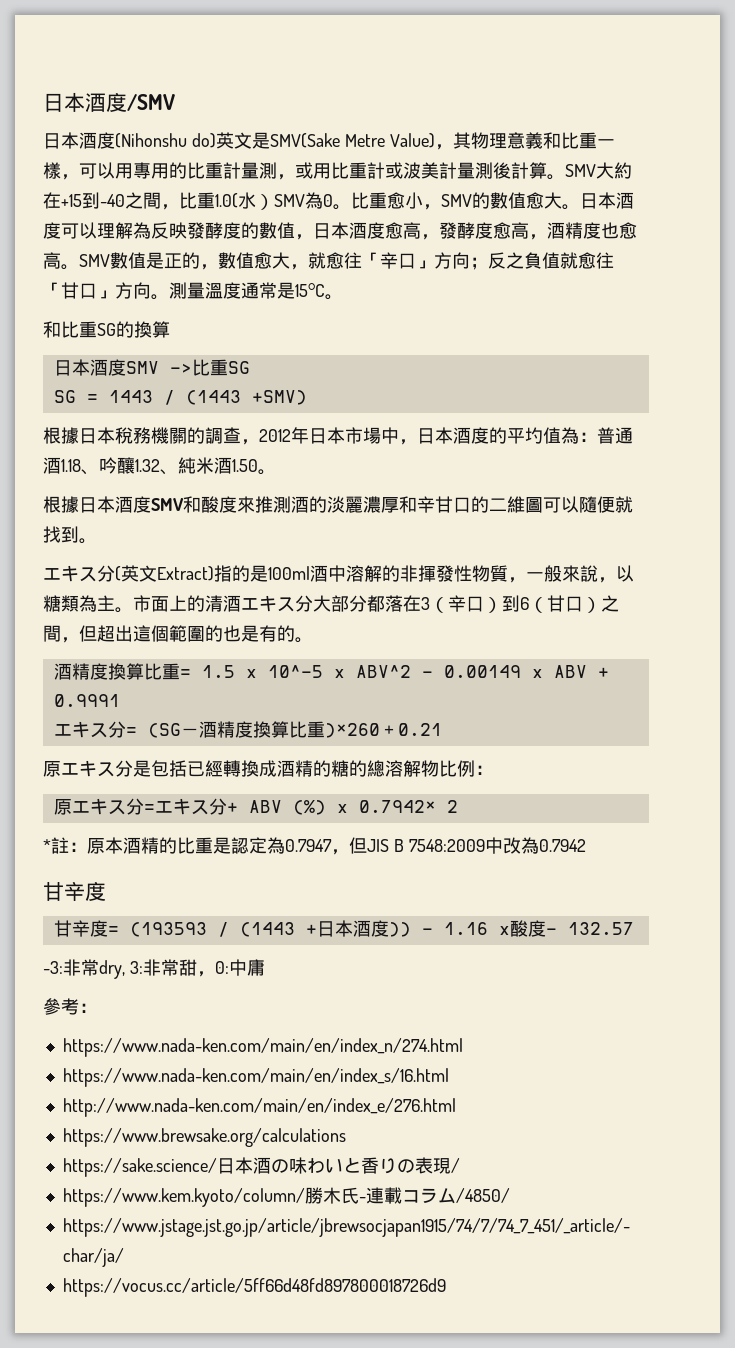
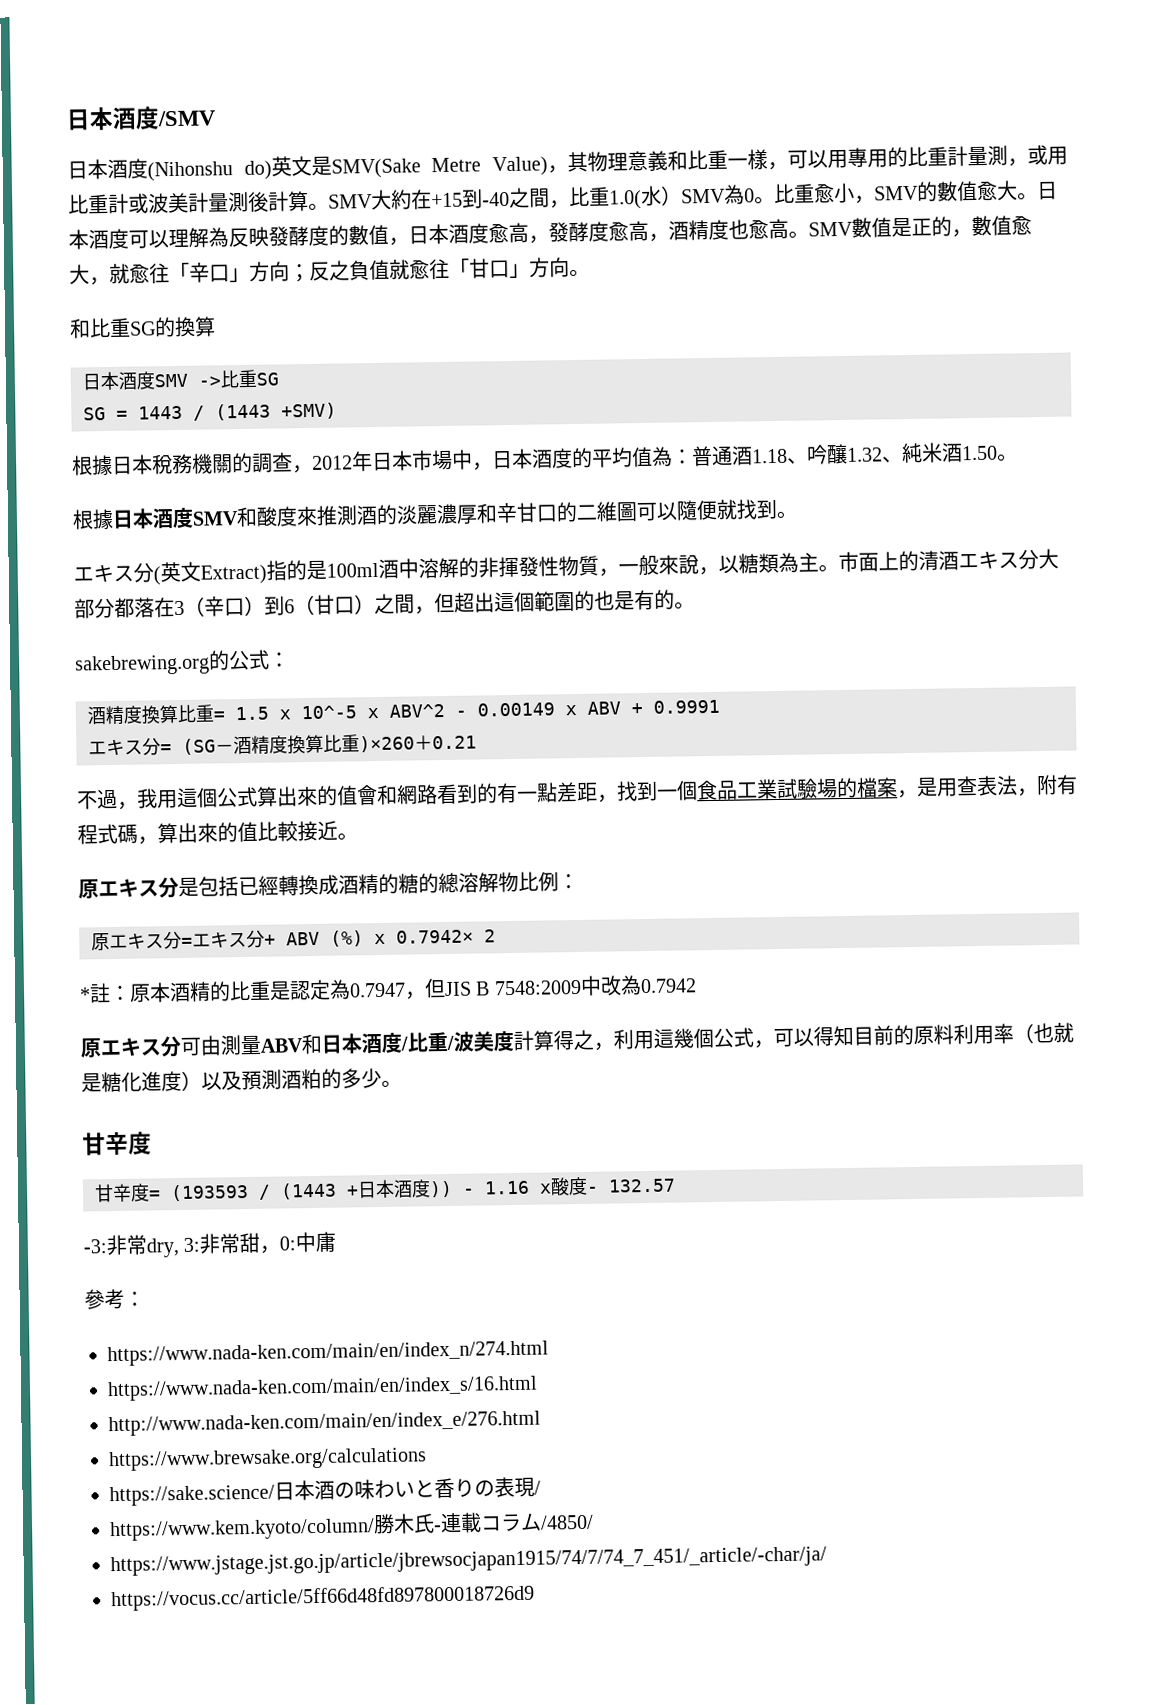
[169,282,343,300] 測量溫度通常是15°C。 -> (590, 273) none
(313, 640) none -> [75,649,290,676] // sakebrewing.org的公式：
(442, 729) none -> [77,774,1078,810] [77,820,358,845] // 不過，我用這個公式算出來的值會和網路看到的有一點差距，找到一個食品工業試驗場的檔案，是用查表法，附有程式碼，算出來的值比較接近。
(586, 845) none -> [80,1022,1074,1058] [81,1067,402,1093] // 原エキス分可由測量ABV和日本酒度/比重/波美度計算得之，利用這幾個公式，可以得知目前的原料利用率（也就是糖化進度）以及預測酒粕的多少。

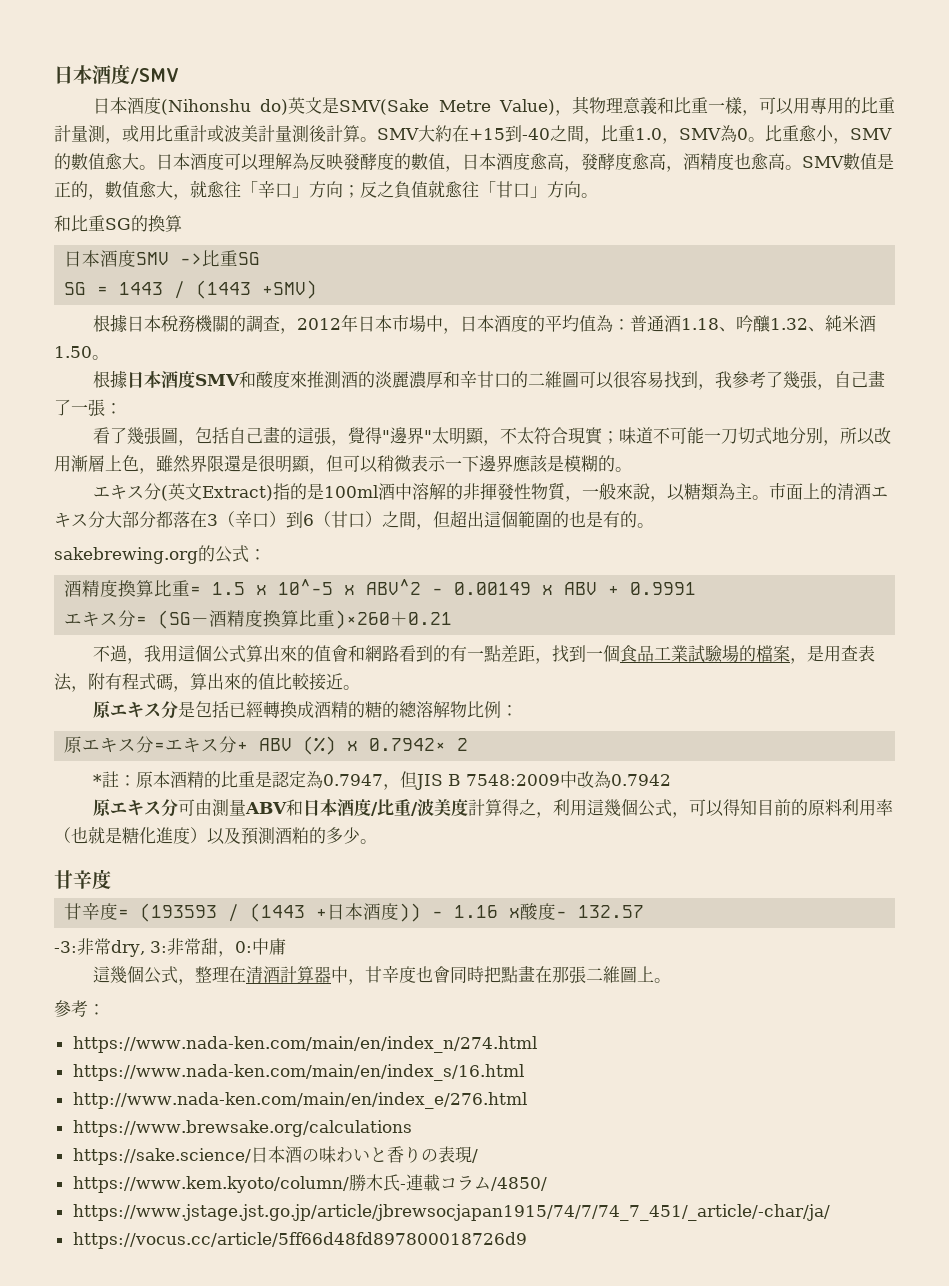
[609,185,682,210] 1.0(水） -> [635,128,679,144] 1.0，
[676,499,778,521] 隨便就找到 -> [612,370,885,390] [54,399,122,417] [92,426,891,446] [54,455,615,474] 很容易找到，我參考了幾張，自己畫了一張： // 看了幾張圖，包括自己畫的這張，覺得"邊界"太明顯，不太符合現實；味道不可能一刀切式地分別，所以改用漸層上色，雖然界限還是很明顯，但可以稍微表示一下邊界應該是模糊的
(337, 1242) none -> [92,965,671,985] // 這幾個公式，整理在清酒計算器中，甘辛度也會同時把點畫在那張二維圖上。

